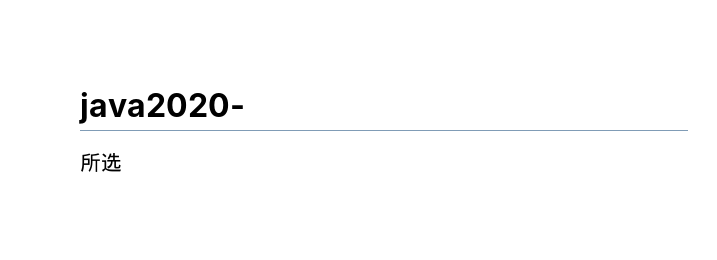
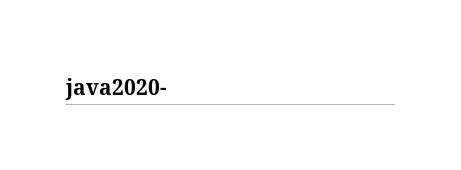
[80,153,122,172] // 所选 -> (167, 89) none

